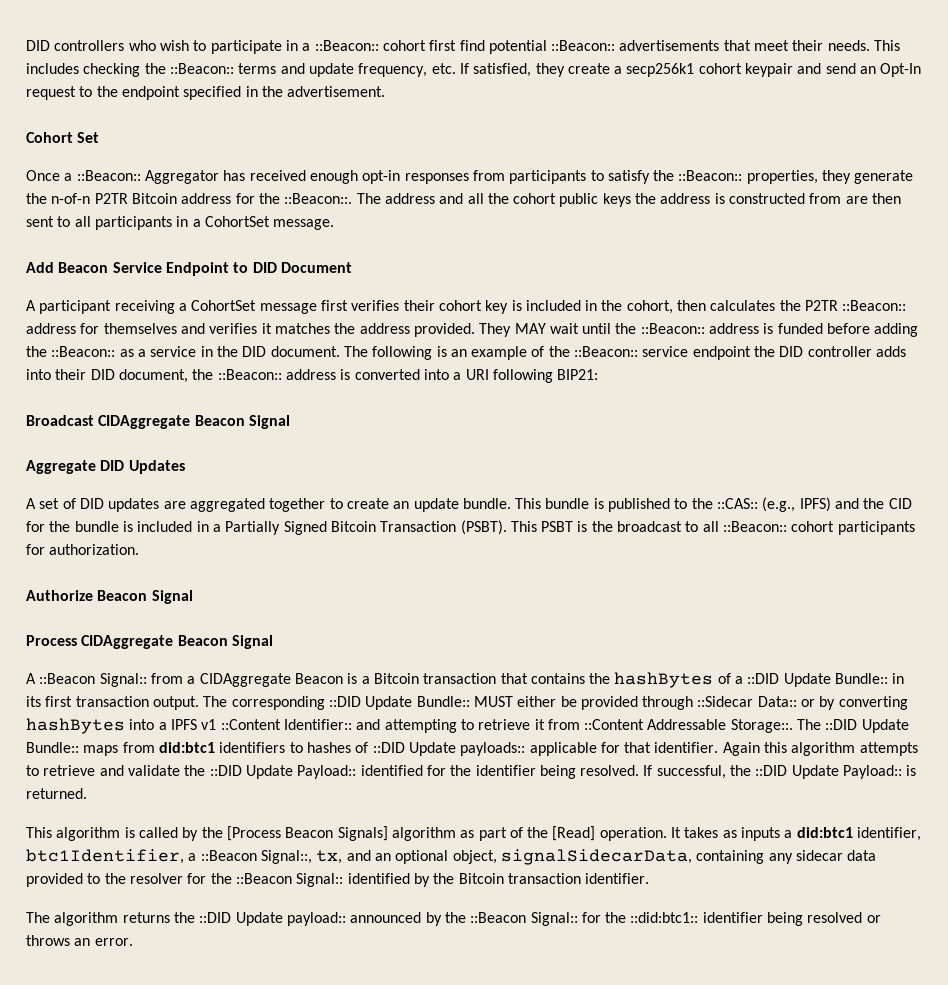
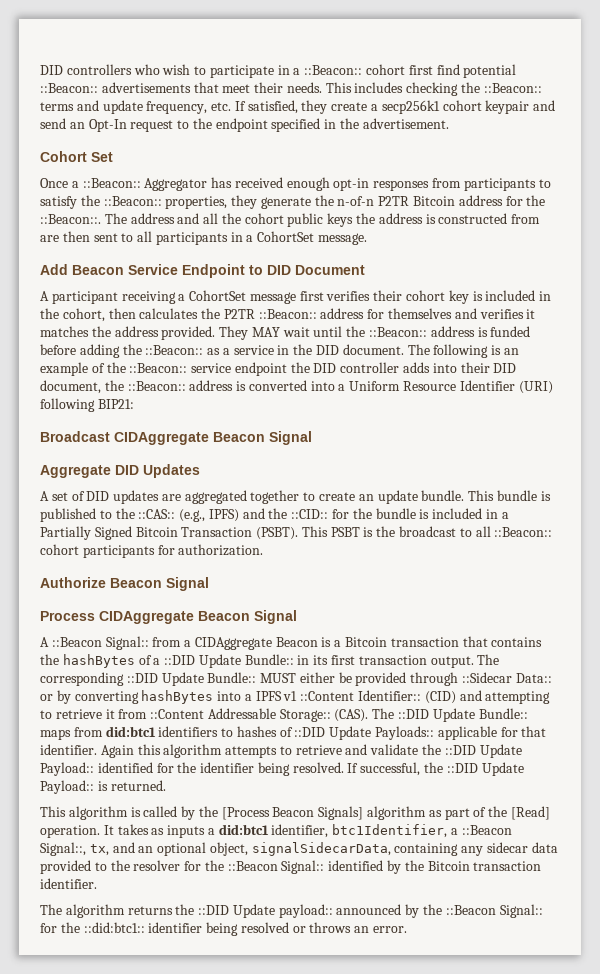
[465,369,489,380] URI -> [349,380,553,394] Uniform Resource Identifier (URI)
[888,498,912,509] CID -> [291,509,329,519] ::CID::
(352, 724) none -> [424,691,456,704] (CID)
[730,719,793,733] Storage::. -> [279,709,369,722] Storage:: (CAS).
[460,742,526,756] payloads:: -> [375,726,435,740] Payloads::

